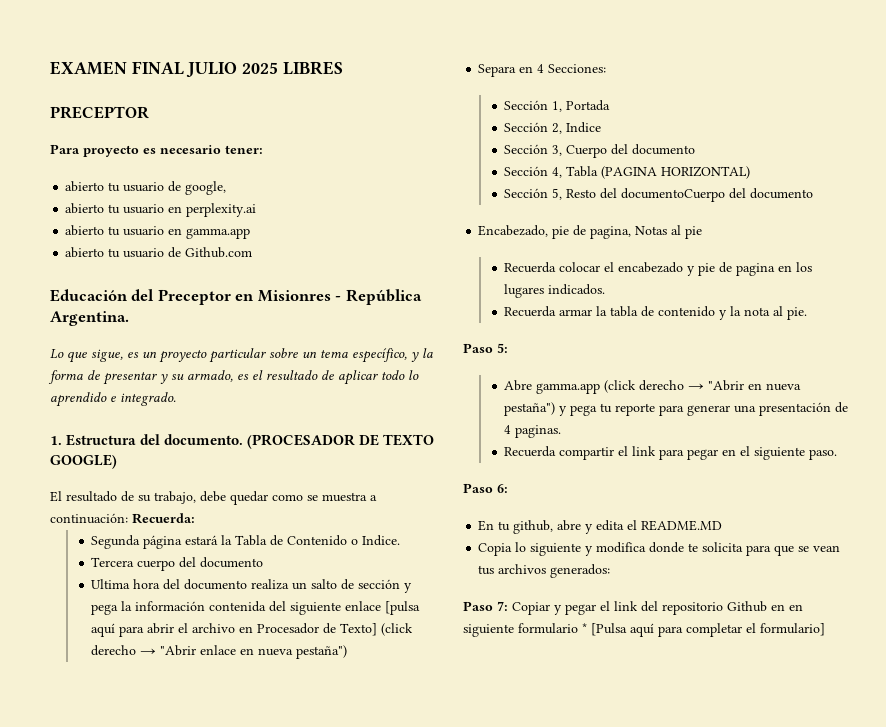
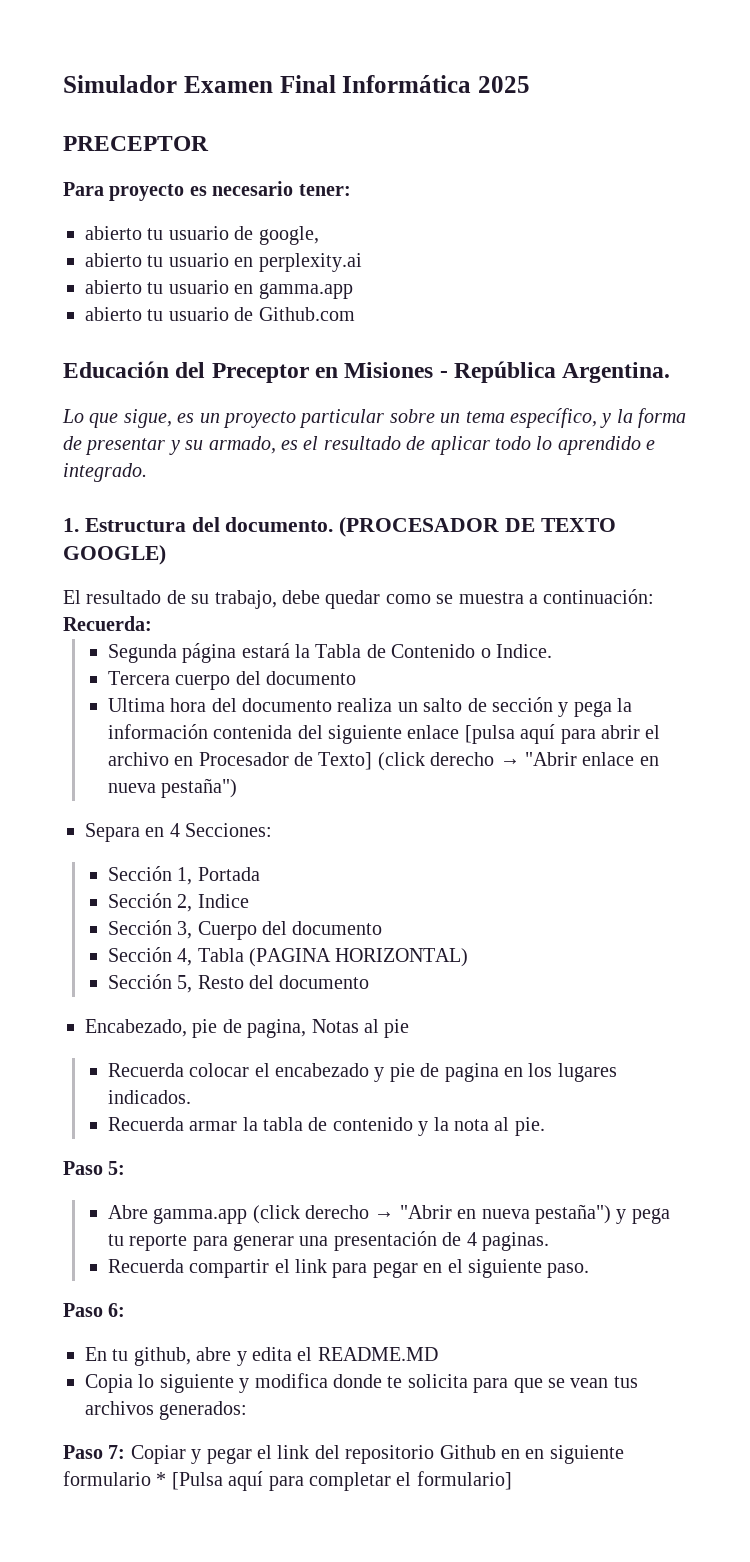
[50,61,238,78] EXAMEN FINAL JULIO -> [63,75,472,93] Simulador Examen Final Informática
[282,61,343,75] LIBRES -> (530, 84) none
[257,290,331,302] Misionres -> [344,362,434,378] Misiones
[621,188,747,202] documentoCuerpo del -> (275, 982) none

